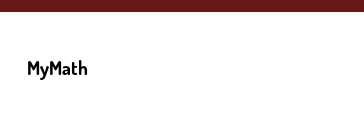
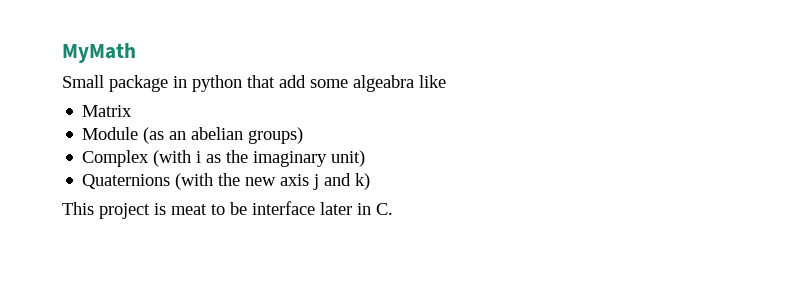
(88, 70) none -> [62,75,446,92] [82,105,133,117] [82,127,304,144] [82,150,366,167] [82,173,371,190] [62,201,393,219] // Small package in python that add some algeabra like // Matrix // Module (as an abelian groups) // Complex (with i as the imaginary unit) // Quaternions (with the new axis j and k) // This project is meat to be interface later in C.

